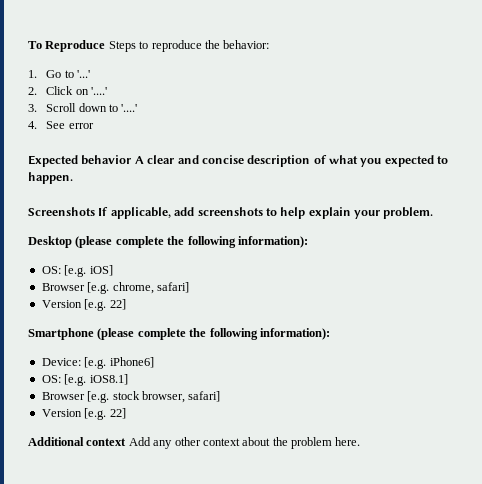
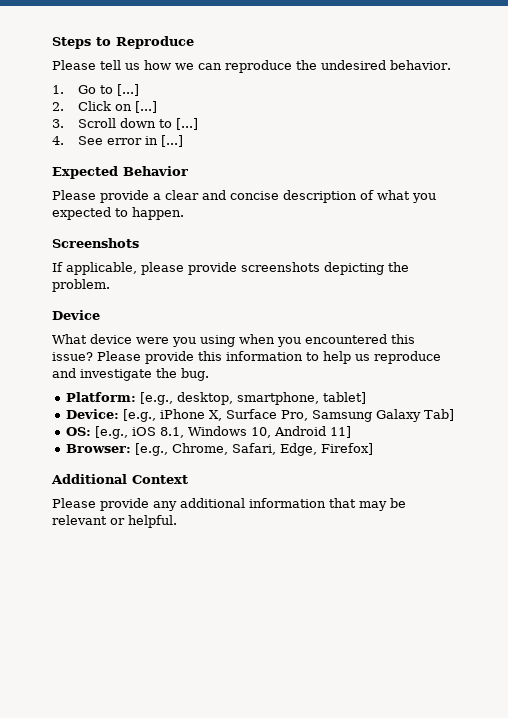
[28,40,270,52] To Reproduce Steps to reproduce the behavior: -> [52,36,194,49] [52,60,451,73] Steps to Reproduce // Please tell us how we can reproduce the undesired behavior.
[76,70,90,78] '...' -> [116,84,139,96] [...]
[90,87,107,95] '....' -> [134,101,157,113] [...]
[121,104,138,112] '....' -> [175,118,198,130] [...]
(94, 126) none -> [144,135,183,147] in [...]
[81,155,144,165] behavior A -> [123,166,188,176] [52,190,161,203] Behavior // Please provide a
(95, 211) none -> (139, 243) //
[174,207,434,219] [28,236,308,248] [41,265,113,277] [41,282,189,294] [41,299,126,311] [28,328,330,340] [41,357,154,369] [41,374,128,386] [41,391,221,403] [41,408,126,420] [28,437,361,449] add screenshots to help explain your problem. // Desktop (please complete the following information): // OS: [e.g. iOS] // Browser [e.g. chrome, safari] // Version [e.g. 22] // Smartphone (please complete the following information): // Device: [e.g. iPhone6] // OS: [e.g. iOS8.1] // Browser [e.g. stock browser, safari] // Version [e.g. 22] // Additional context Add any other context about the problem here. -> [141,262,409,275] [52,279,110,292] [52,310,100,320] [52,334,415,347] [52,351,441,364] [52,368,209,381] [66,392,367,405] [66,409,455,422] [66,426,352,439] [66,443,374,456] [51,474,188,484] [52,498,406,511] [52,515,177,528] please provide screenshots depicting the problem. // Device // What device were you using when you encountered this issue? Please provide this information to help us reproduce and investigate the bug. // Platform: [e.g., desktop, smartphone, tablet] // Device: [e.g., iPhone X, Surface Pro, Samsung Galaxy Tab] // OS: [e.g., iOS 8.1, Windows 10, Android 11] // Browser: [e.g., Chrome, Safari, Edge, Firefox] // Additional Context // Please provide any additional information that may be relevant or helpful.

